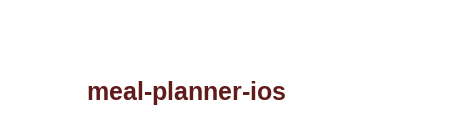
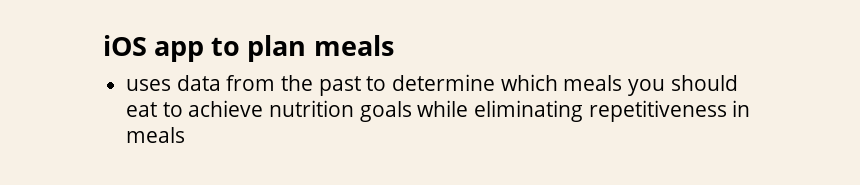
[87,81,286,105] meal-planner-ios -> [103,35,394,62] [126,74,738,96] [126,100,751,122] [126,127,186,143] iOS app to plan meals // uses data from the past to determine which meals you should eat to achieve nutrition goals while eliminating repetitiveness in meals

